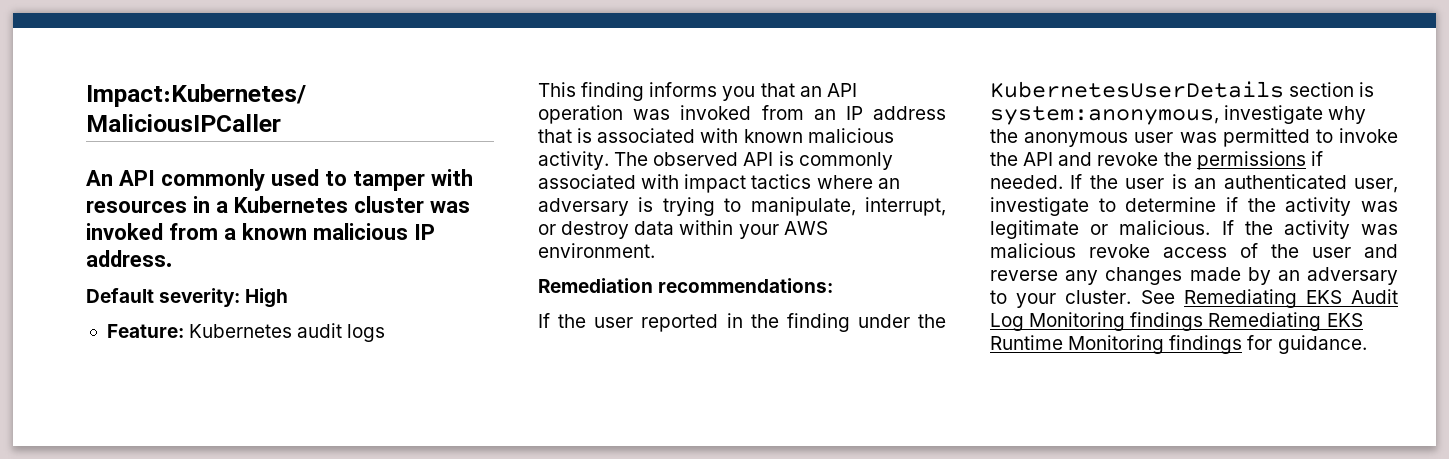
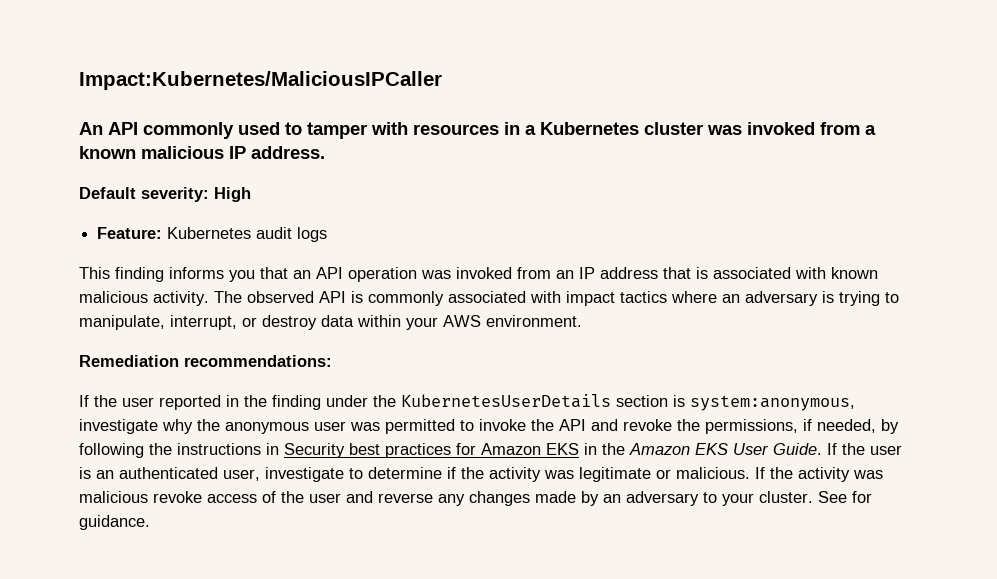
[1196,151,1323,170] [990,175,1063,189] permissions if needed. -> [705,419,899,434] [79,443,822,458] permissions, if needed, by following the instructions in Security best practices for Amazon EKS in the Amazon EKS User Guide.
[1183,289,1398,308] [990,312,1363,331] [990,335,1243,354] Remediating EKS Audit Log Monitoring findings Remediating EKS Runtime Monitoring findings -> (847, 497) none

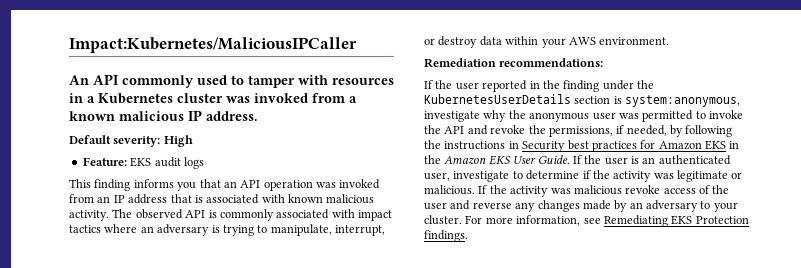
[167,227,252,239] Kubernetes -> [130,157,152,167] EKS
[818,491,872,503] [79,515,150,530] See for guidance. -> [465,215,749,227] [424,230,468,242] For more information, see Remediating EKS Protection findings.

